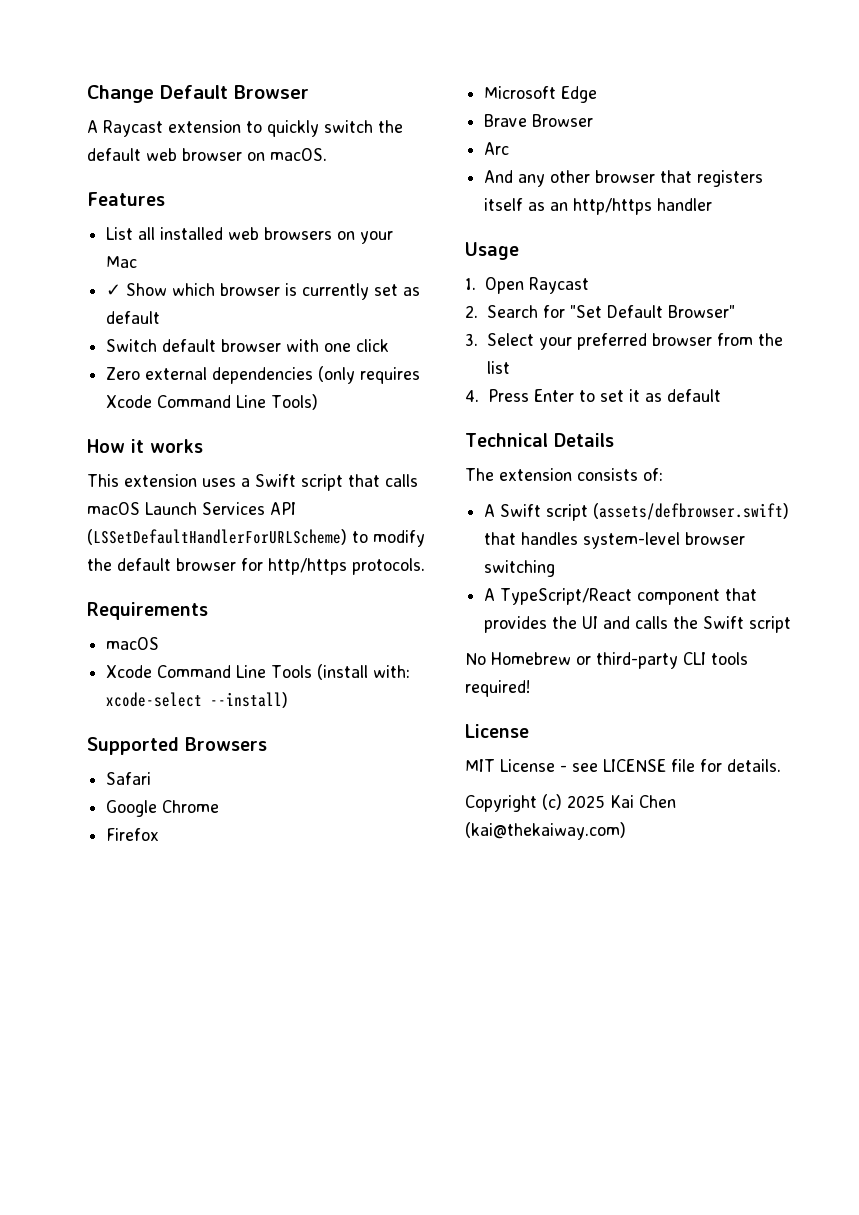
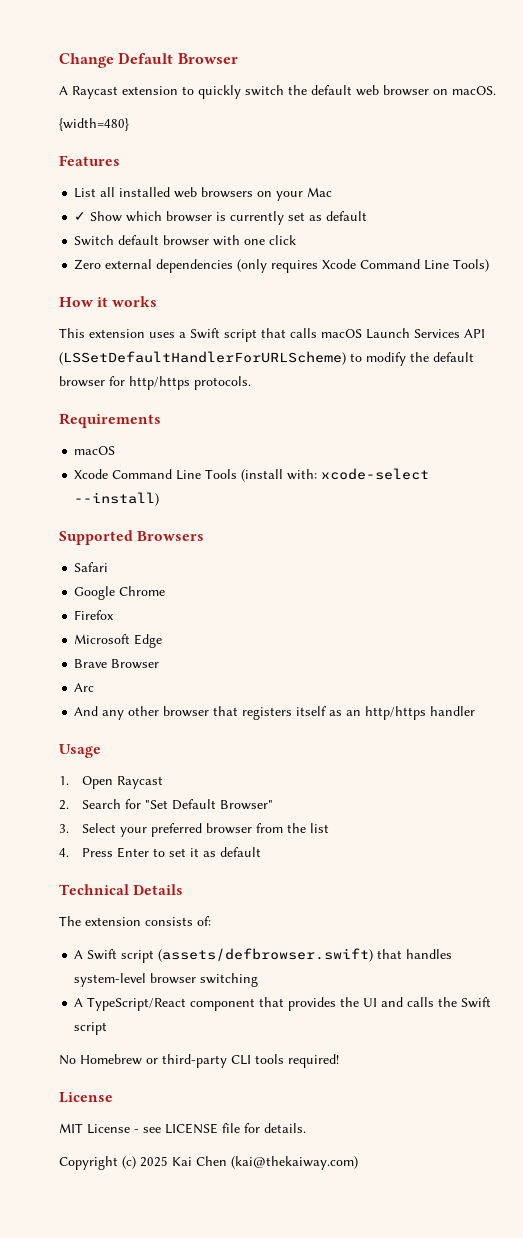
(327, 154) none -> [59,118,129,131] // {width=480}

